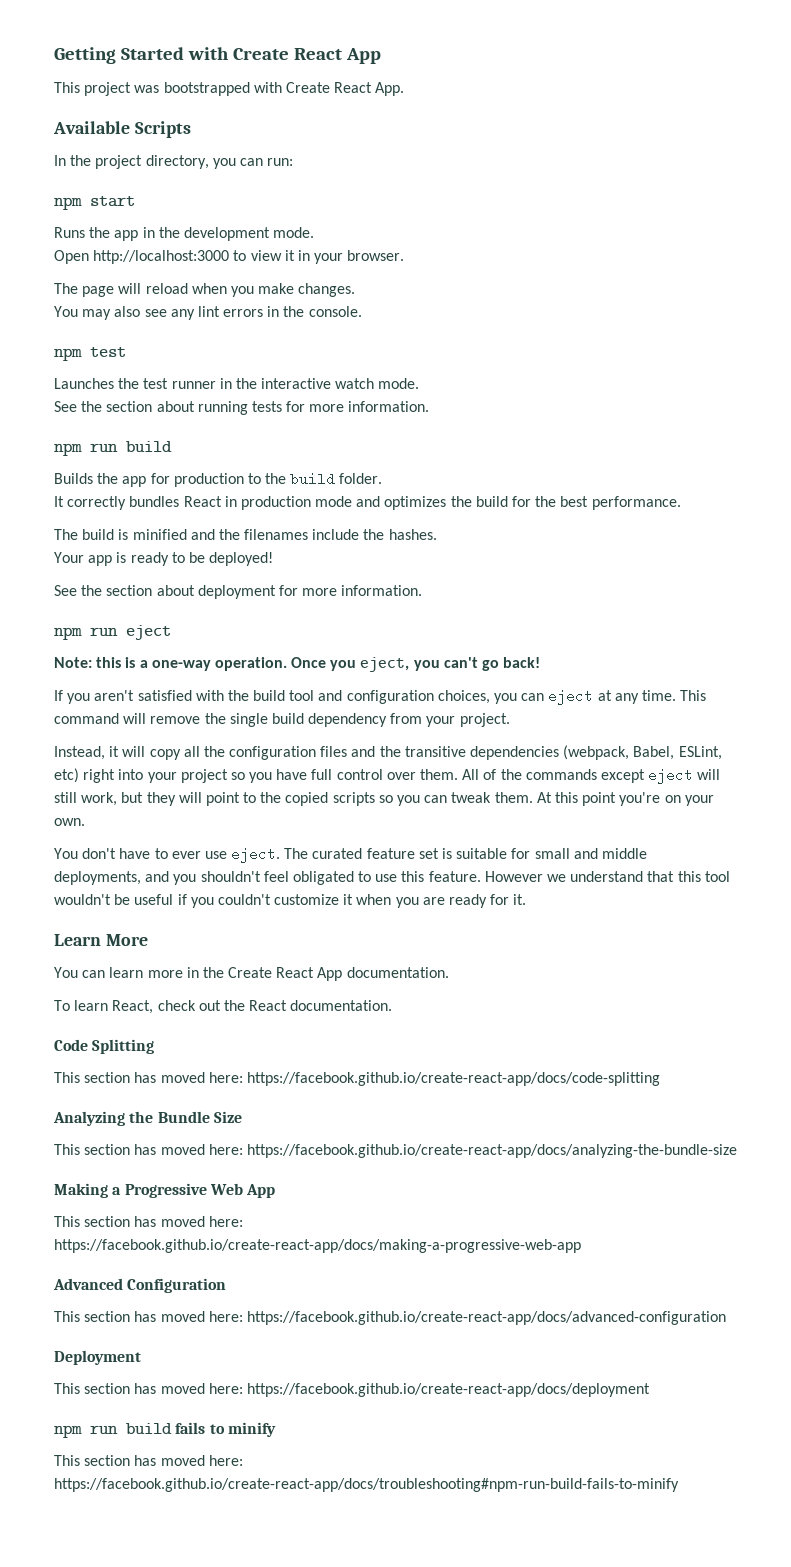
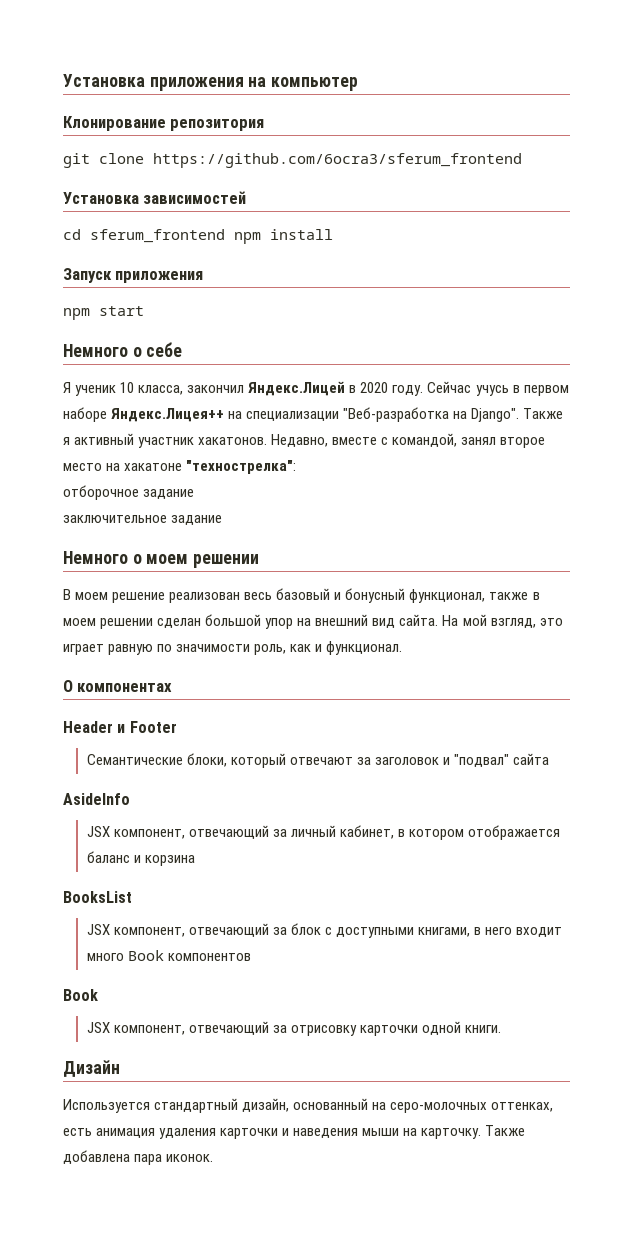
[54,47,381,64] [54,82,405,96] [53,121,191,138] [54,155,294,169] [54,196,135,210] [54,227,315,241] [54,250,405,264] [54,283,356,297] [54,306,362,320] [54,347,126,361] [54,378,420,389] [54,401,430,415] [54,441,172,456] [54,472,383,487] [54,496,681,510] [54,529,437,540] [54,552,274,566] [54,585,423,599] [54,625,171,640] [54,657,541,672] [54,689,707,705] [54,713,510,727] [54,745,722,760] [54,768,721,784] [54,792,714,806] [54,818,85,826] [54,847,647,863] [54,871,730,885] [54,894,527,908] [54,934,148,946] [54,967,449,981] [54,1000,393,1014] [54,1039,155,1054] [54,1072,660,1086] [53,1111,242,1126] [54,1144,737,1158] [54,1183,276,1198] [54,1216,243,1227] [54,1239,581,1253] [53,1278,227,1293] [54,1311,726,1325] [54,1350,141,1365] [54,1383,650,1397] [54,1422,276,1438] [54,1455,243,1466] [54,1478,679,1492] Getting Started with Create React App // This project was bootstrapped with Create React App. // Available Scripts // In the project directory, you can run: // npm start // Runs the app in the development mode. // Open http://localhost:3000 to view it in your browser. // The page will reload when you make changes. // You may also see any lint errors in the console. // npm test // Launches the test runner in the interactive watch mode. // See the section about running tests for more information. // npm run build // Builds the app for production to the build folder. // It correctly bundles React in production mode and optimizes the build for the best performance. // The build is minified and the filenames include the hashes. // Your app is ready to be deployed! // See the section about deployment for more information. // npm run eject // Note: this is a one-way operation. Once you eject, you can't go back! // If you aren't satisfied with the build tool and configuration choices, you can eject at any time. This command will remove the single build dependency from your project. // Instead, it will copy all the configuration files and the transitive dependencies (webpack, Babel, ESLint, etc) right into your project so you have full control over them. All of the commands except eject will still work, but they will point to the copied scripts so you can tweak them. At this point you're on your own. // You don't have to ever use eject. The curated feature set is suitable for small and middle deployments, and you shouldn't feel obligated to use this feature. However we understand that this tool wouldn't be useful if you couldn't customize it when you are ready for it. // Learn More // You can learn more in the Create React App documentation. // To learn React, check out the React documentation. // Code Splitting // This section has moved here: https://facebook.github.io/create-react-app/docs/code-splitting // Analyzing the Bundle Size // This section has moved here: https://facebook.github.io/create-react-app/docs/analyzing-the-bundle-size // Making a Progressive Web App // This section has moved here: https://facebook.github.io/create-react-app/docs/making-a-progressive-web-app // Advanced Configuration // This section has moved here: https://facebook.github.io/create-react-app/docs/advanced-configuration // Deployment // This section has moved here: https://facebook.github.io/create-react-app/docs/deployment // npm run build fails to minify // This section has moved here: https://facebook.github.io/create-react-app/docs/troubleshooting#npm-run-build-fails-to-minify -> [63,74,359,91] [63,116,265,131] [63,153,522,168] [63,191,247,204] [63,229,333,244] [63,268,204,283] [63,306,144,320] [63,342,183,357] [63,381,569,396] [63,407,564,422] [63,433,546,448] [63,460,297,474] [63,485,195,500] [63,515,223,525] [63,551,260,568] [63,588,540,603] [63,614,563,629] [63,641,403,655] [63,680,173,692] [63,721,177,733] [86,753,549,768] [63,793,130,805] [86,825,560,840] [86,851,195,866] [63,891,132,903] [86,923,563,938] [86,950,251,961] [63,989,98,1001] [86,1021,501,1036] [63,1060,120,1077] [63,1098,554,1113] [63,1125,526,1139] [63,1150,214,1165] Установка приложения на компьютер // Клонирование репозитория // git clone https://github.com/6ocra3/sferum_frontend // Установка зависимостей // cd sferum_frontend npm install // Запуск приложения // npm start // Немного о себе // Я ученик 10 класса, закончил Яндекс.Лицей в 2020 году. Сейчас учусь в первом наборе Яндекс.Лицея++ на специализации "Веб-разработка на Django". Также я активный участник хакатонов. Недавно, вместе с командой, занял второе место на хакатоне "технострелка": // отборочное задание // заключительное задание // Немного о моем решении // В моем решение реализован весь базовый и бонусный функционал, также в моем решении сделан большой упор на внешний вид сайта. На мой взгляд, это играет равную по значимости роль, как и функционал. // О компонентах // Header и Footer // Семантические блоки, который отвечают за заголовок и "подвал" сайта // AsideInfo // JSX компонент, отвечающий за личный кабинет, в котором отображается баланс и корзина // BooksList // JSX компонент, отвечающий за блок с доступными книгами, в него входит много Book компонентов // Book // JSX компонент, отвечающий за отрисовку карточки одной книги. // Дизайн // Используется стандартный дизайн, основанный на серо-молочных оттенках, есть анимация удаления карточки и наведения мыши на карточку. Также добавлена пара иконок.

